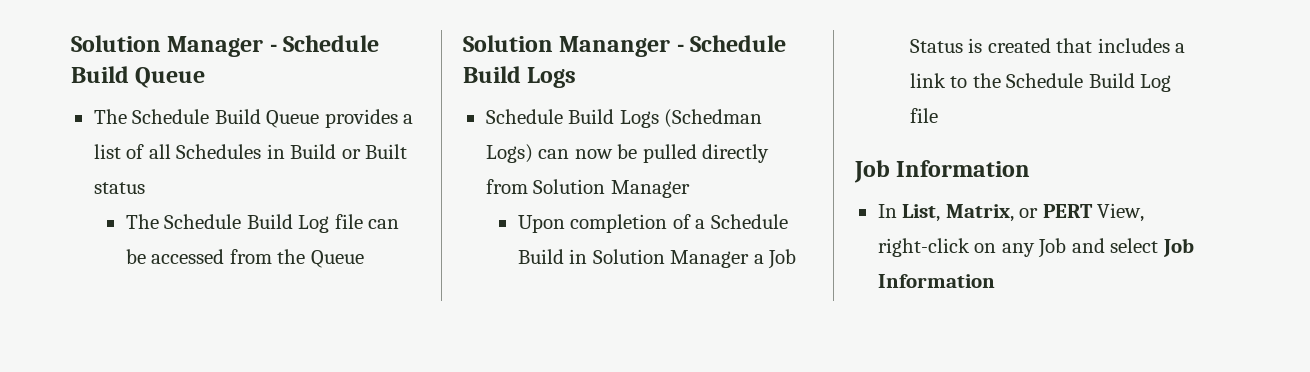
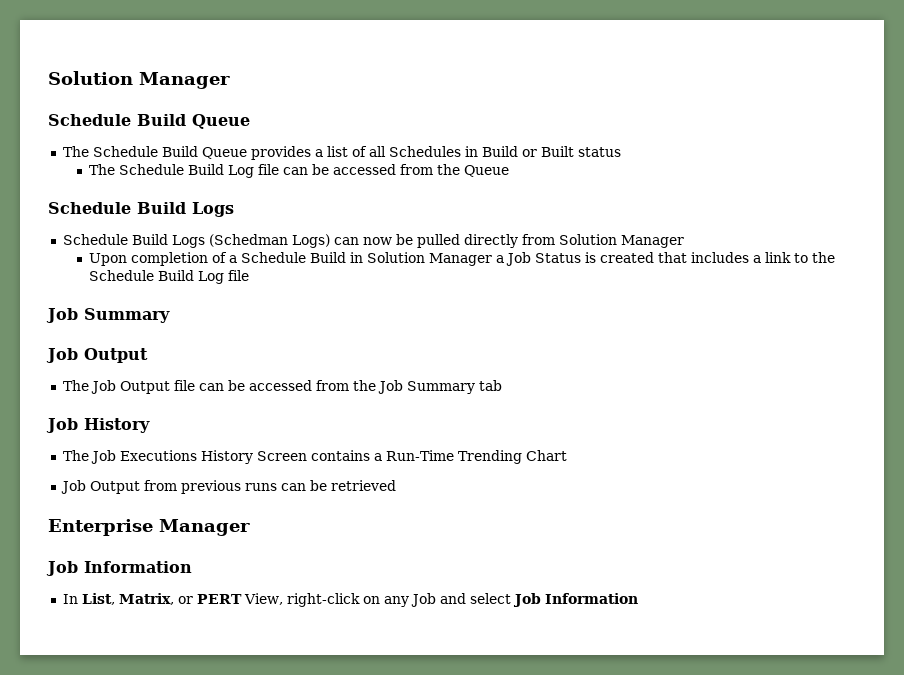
[71,35,277,57] Solution Manager - -> [48,71,230,89] Solution Manager //
[463,35,684,57] Solution Mananger - -> (510, 171) none
(938, 115) none -> [46,308,170,323] [46,348,148,363] [62,380,502,394] [46,418,150,433] [62,450,567,464] [60,480,396,494] [48,519,250,536] // Job Summary // Job Output // The Job Output file can be accessed from the Job Summary tab // Job History // The Job Executions History Screen contains a Run-Time Trending Chart // Job Output from previous runs can be retrieved // Enterprise Manager

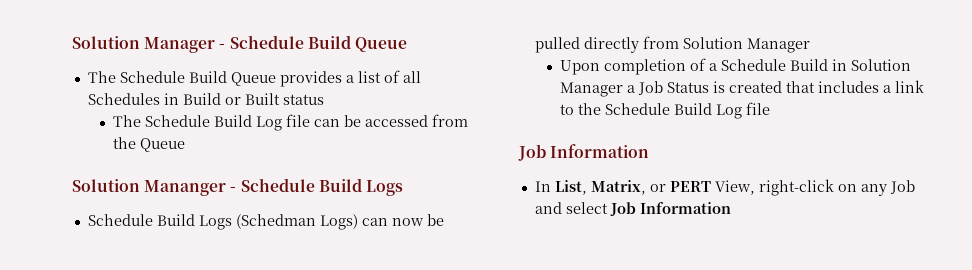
[48,71,230,89] Solution Manager // -> [72,36,226,53] Solution Manager -
(510, 171) none -> [72,179,237,196] Solution Mananger -
[46,308,170,323] [46,348,148,363] [62,380,502,394] [46,418,150,433] [62,450,567,464] [60,480,396,494] [48,519,250,536] // Job Summary // Job Output // The Job Output file can be accessed from the Job Summary tab // Job History // The Job Executions History Screen contains a Run-Time Trending Chart // Job Output from previous runs can be retrieved // Enterprise Manager -> (771, 108) none

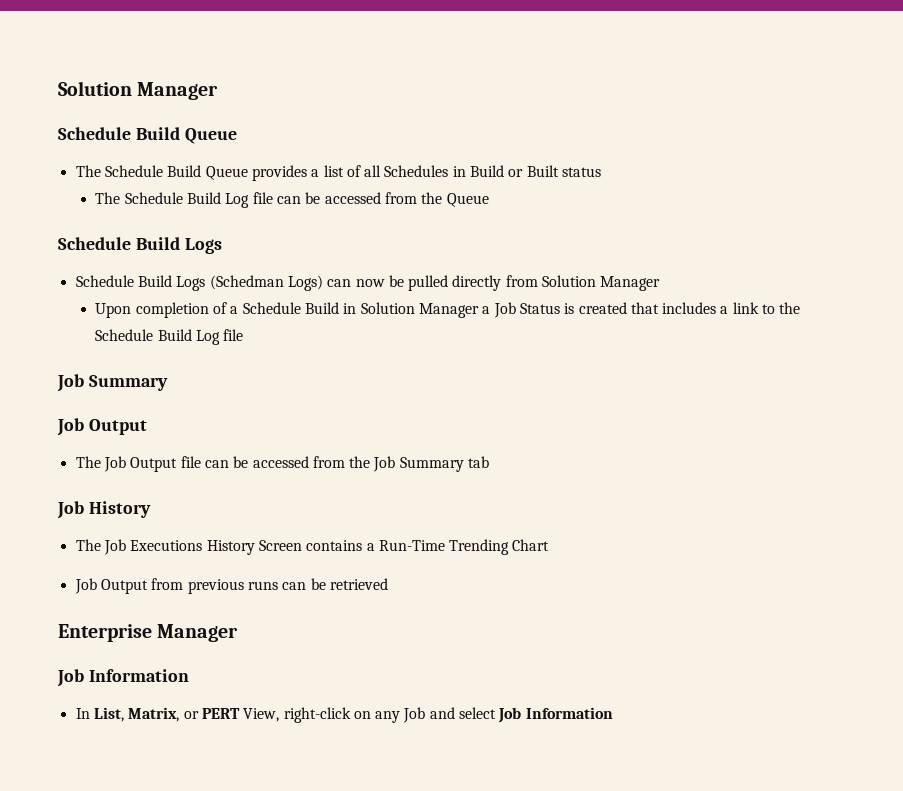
[72,36,226,53] Solution Manager - -> [58,81,219,100] Solution Manager //
[72,179,237,196] Solution Mananger - -> (489, 200) none
(771, 108) none -> [57,374,168,392] [57,418,147,436] [75,456,490,472] [57,501,151,519] [75,539,550,555] [74,578,388,594] [58,624,239,642] // Job Summary // Job Output // The Job Output file can be accessed from the Job Summary tab // Job History // The Job Executions History Screen contains a Run-Time Trending Chart // Job Output from previous runs can be retrieved // Enterprise Manager

